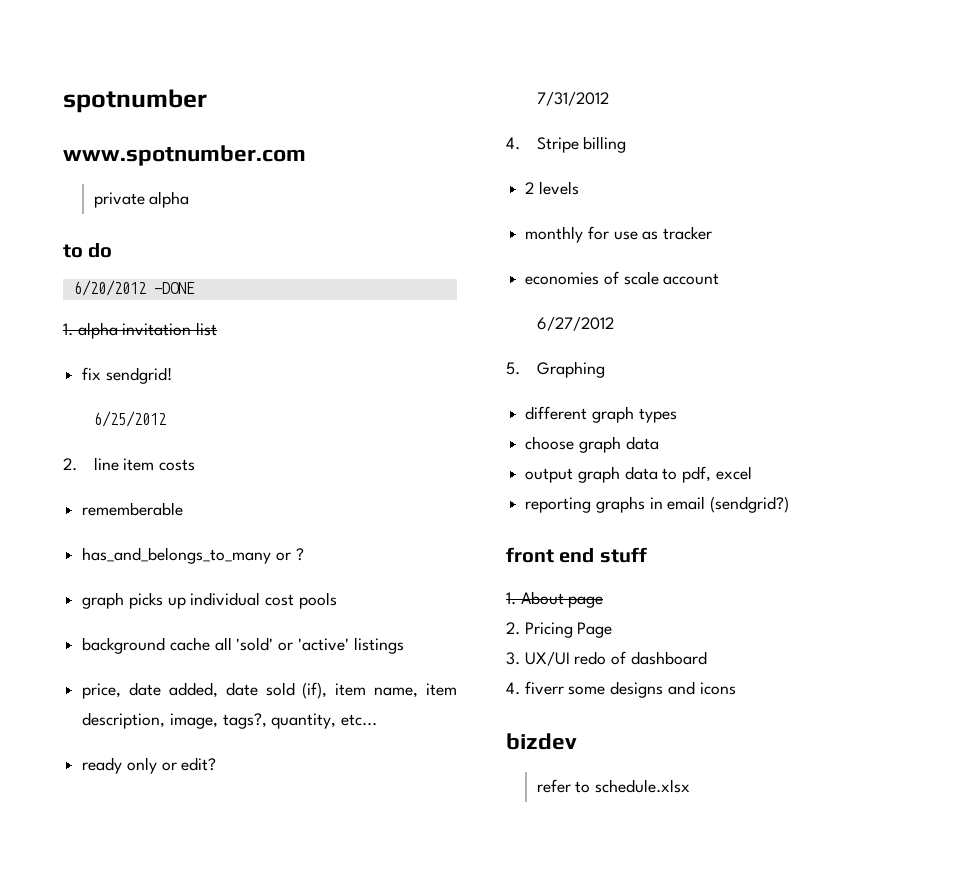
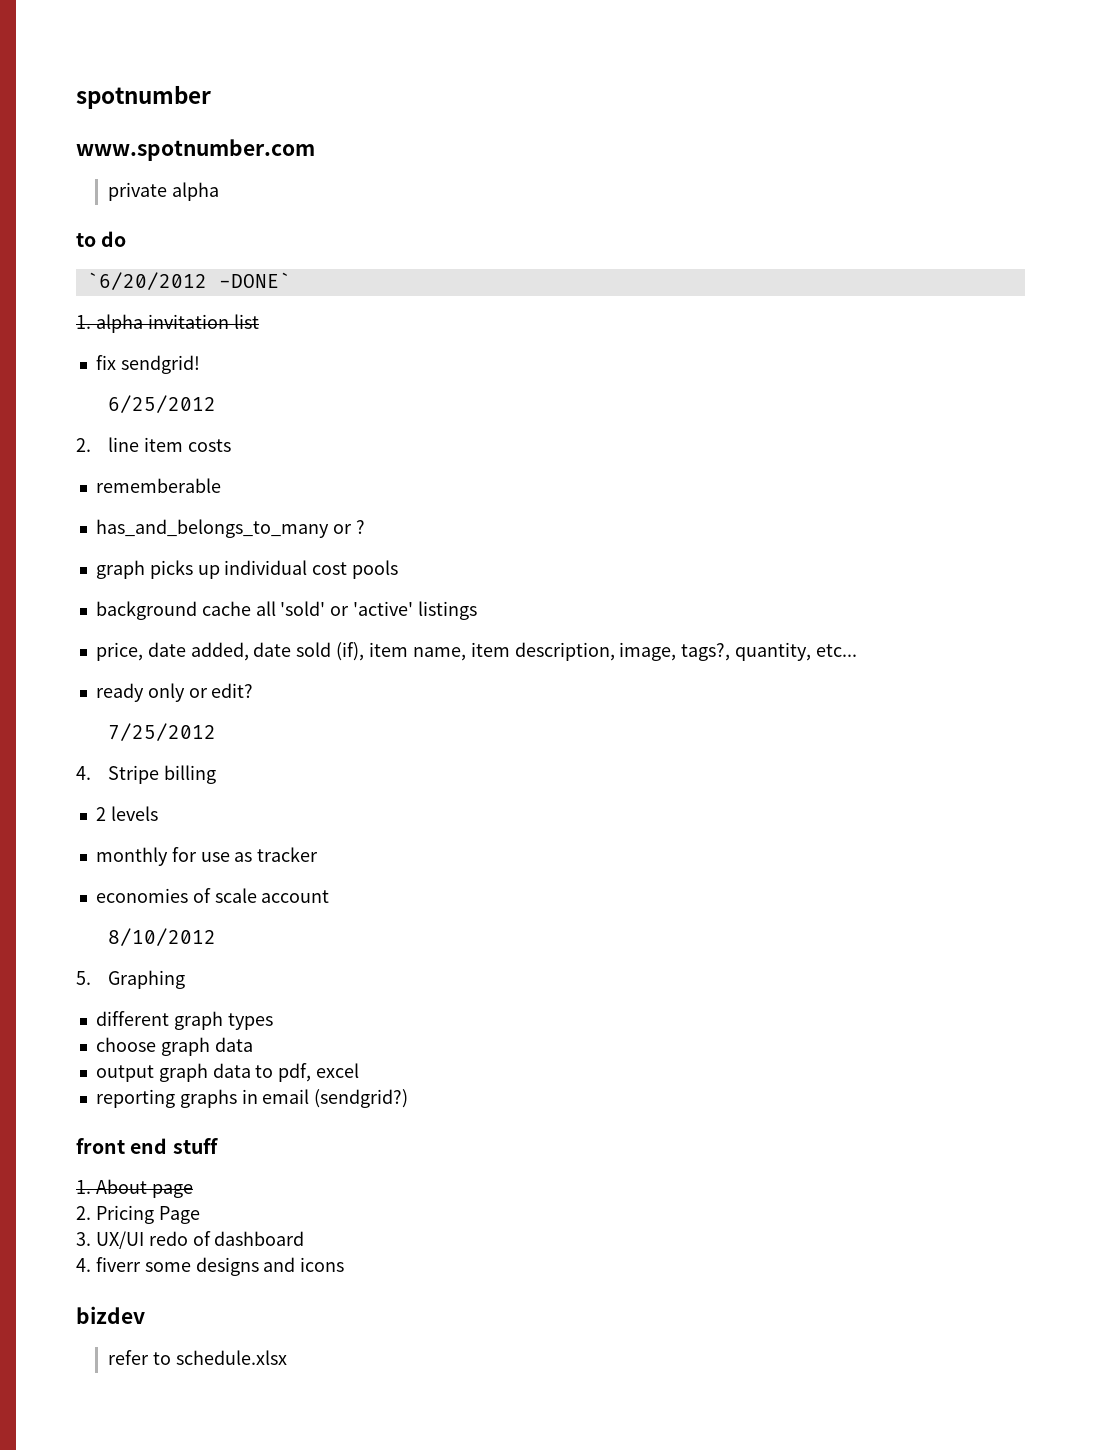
[73,280,195,296] 6/20/2012 -DONE -> [86,272,291,290] `6/20/2012 -DONE`
[536,91,609,106] 7/31/2012 -> [107,723,216,741] 7/25/2012
[536,316,614,331] 6/27/2012 -> [107,928,216,946] 8/10/2012

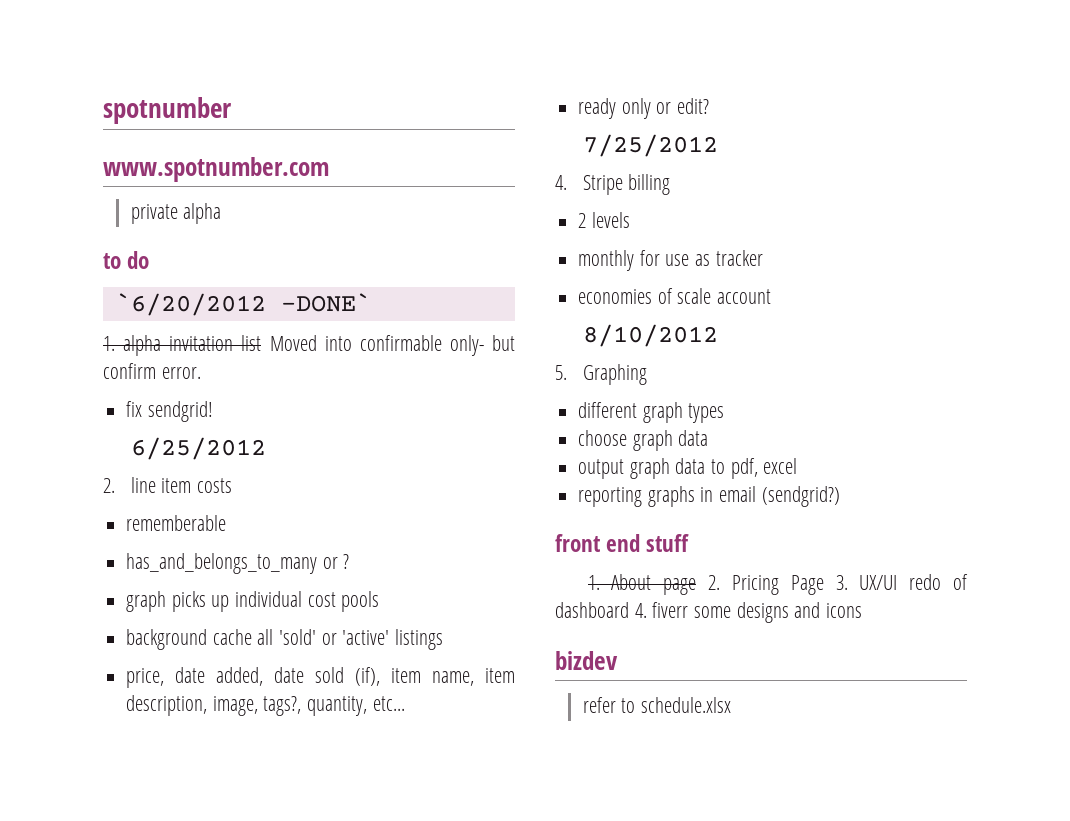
(259, 321) none -> [269,335,515,356] [103,363,201,379] Moved into confirmable only- but confirm error.
(193, 1191) // -> (697, 586) none
(200, 1215) // -> (824, 585) none
(305, 1238) // -> (629, 610) none

